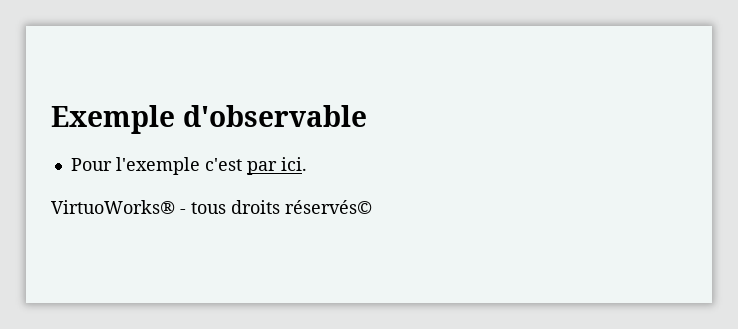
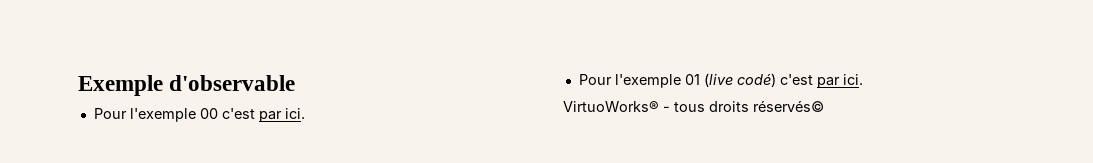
(200, 166) none -> [199,108,305,122] [578,73,776,88] 00 c'est par ici. // Pour l'exemple 01 (live codé)

